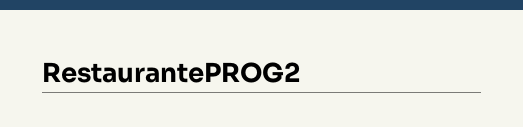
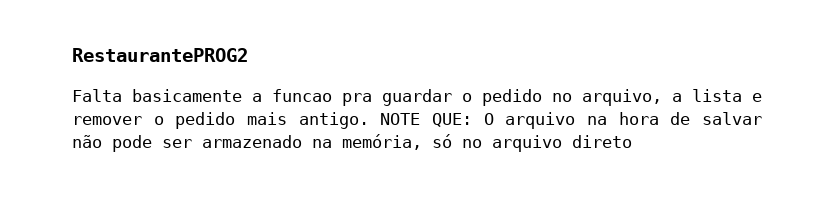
(300, 72) none -> [72,89,762,106] [72,112,762,129] [72,134,632,152] // Falta basicamente a funcao pra guardar o pedido no arquivo, a lista e remover o pedido mais antigo. NOTE QUE: O arquivo na hora de salvar não pode ser armazenado na memória, só no arquivo direto

